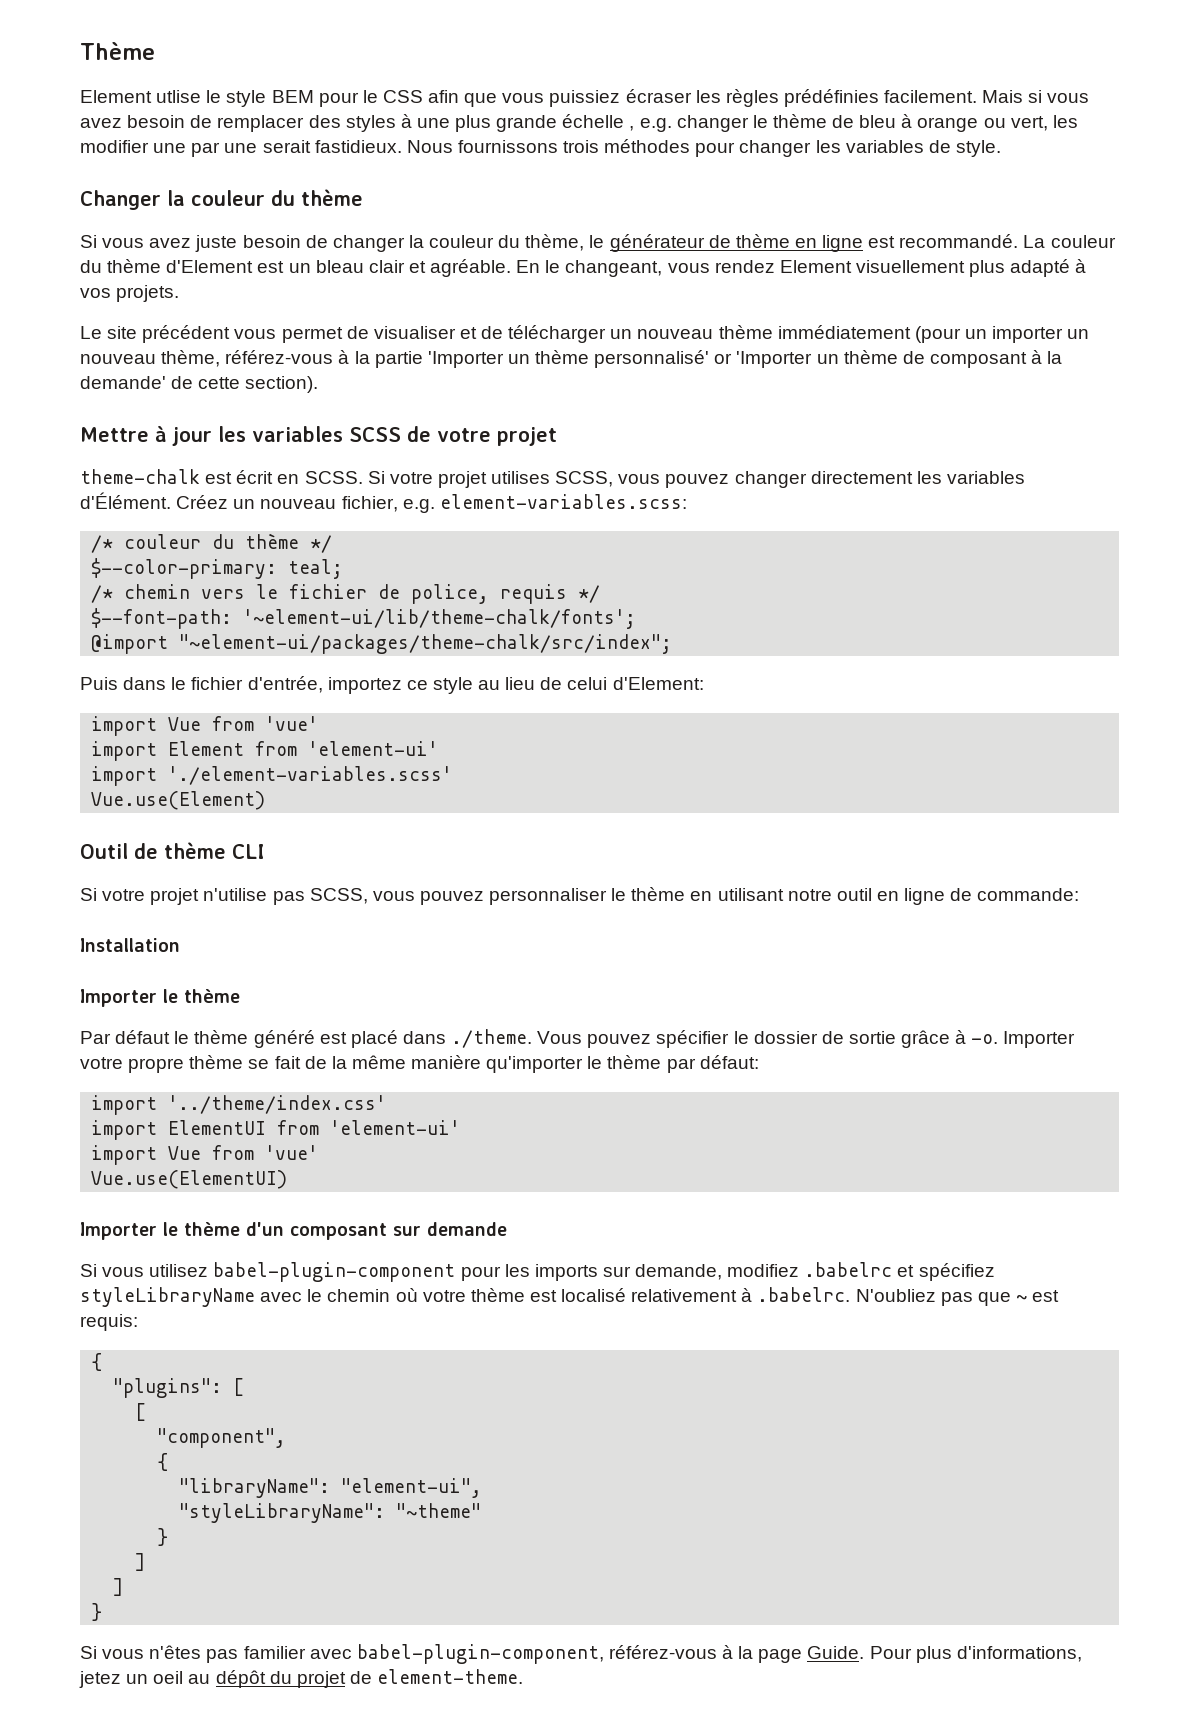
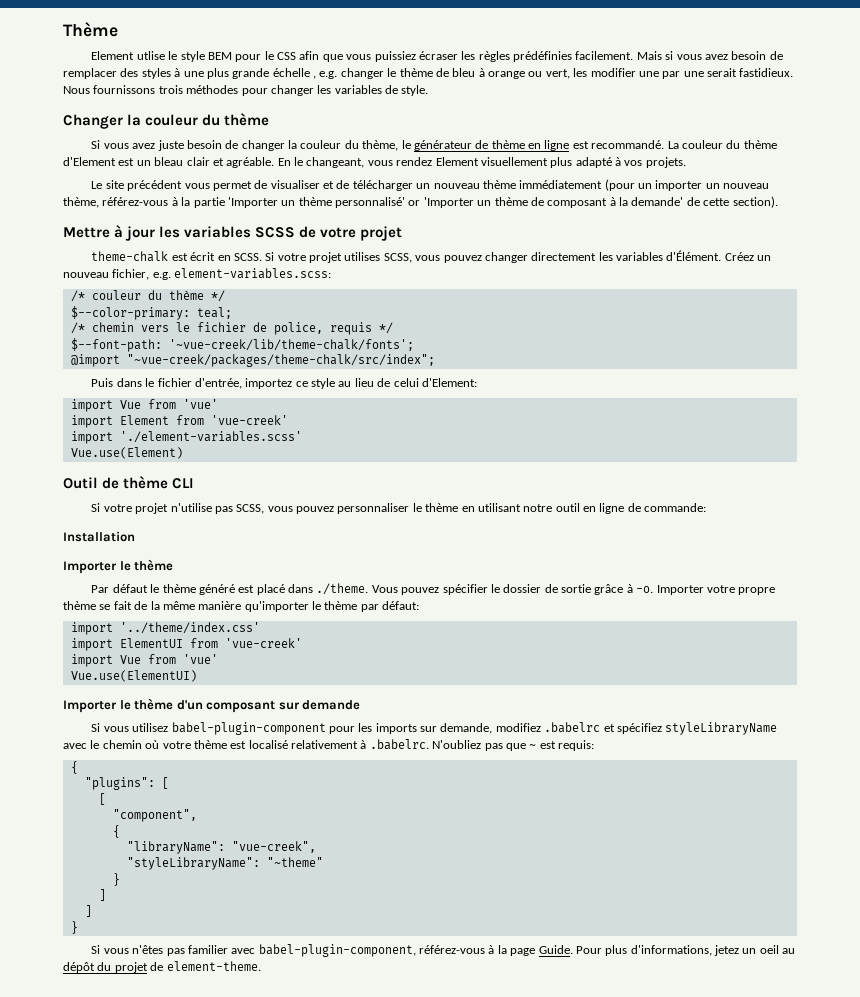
[243,609,637,629] '~element-ui/lib/theme-chalk/fonts'; -> [168,339,414,351] '~vue-creek/lib/theme-chalk/fonts';
[179,634,673,654] "~element-ui/packages/theme-chalk/src/index"; -> [126,354,435,367] "~vue-creek/packages/theme-chalk/src/index";
[308,741,439,756] 'element-ui' -> [210,415,288,425] 'vue-creek'
[330,1120,461,1135] 'element-ui' -> [224,638,302,648] 'vue-creek'
[341,1478,483,1498] "element-ui", -> [231,841,316,853] "vue-creek",

